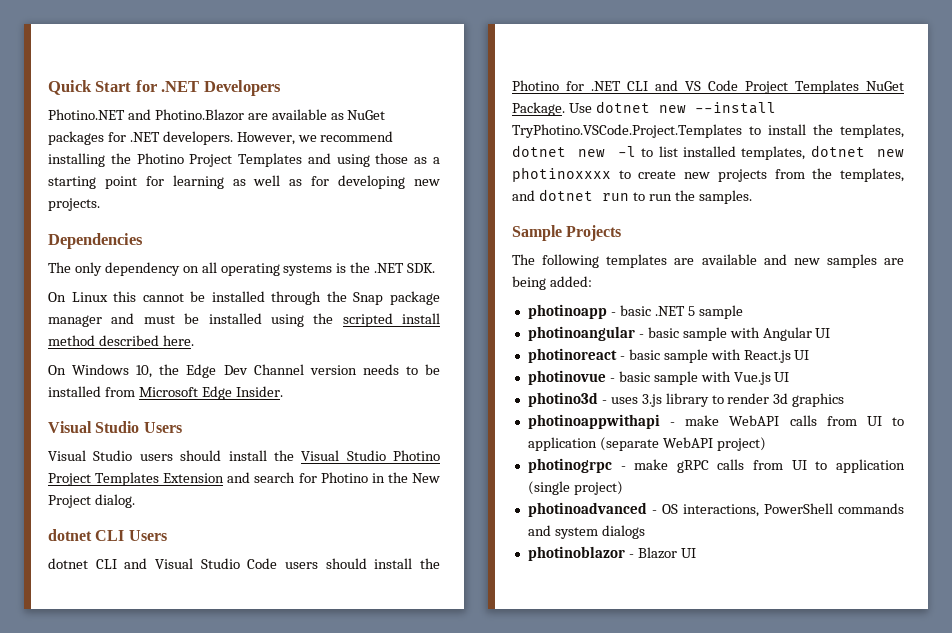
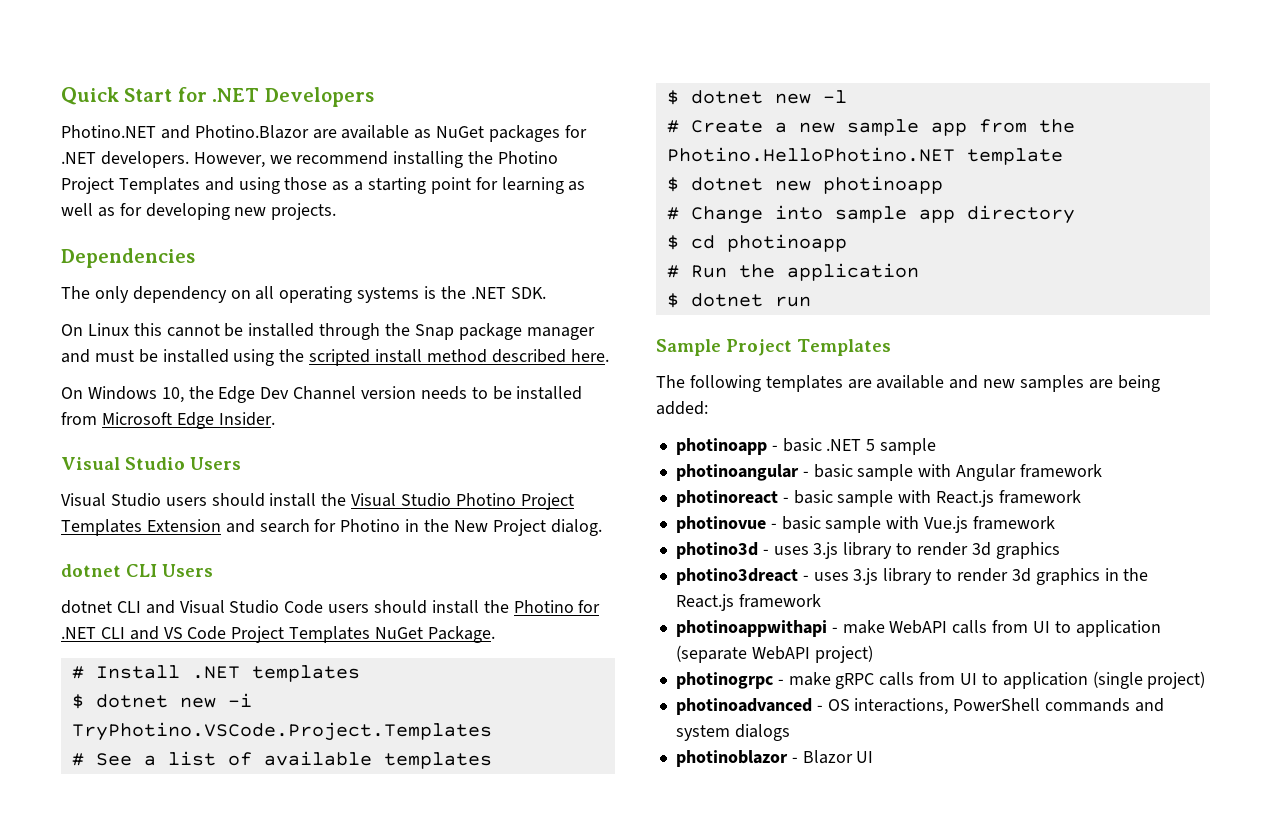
[568,101,776,114] Use dotnet new --install -> [71,665,360,682] [71,693,252,709] // # Install .NET templates // $ dotnet new -i
[749,124,904,138] [512,145,904,160] [512,167,904,182] [512,189,752,204] to install the templates, dotnet new -l to list installed templates, dotnet new photinoxxxx to create new projects from the templates, and dotnet run to run the samples. -> [71,751,492,769] [666,90,847,105] [666,119,1075,136] [666,147,1063,165] [666,176,943,194] [666,205,1075,224] [666,234,847,252] [666,263,919,281] [666,293,811,308] // # See a list of available templates // $ dotnet new -l // # Create a new sample app from the Photino.HelloPhotino.NET template // $ dotnet new photinoapp // # Change into sample app directory // $ cd photinoapp // # Run the application // $ dotnet run
[566,225,622,241] Projects -> [726,339,891,356] Project Templates
[815,328,831,338] UI -> [1019,464,1102,478] framework
[794,350,810,360] UI -> [998,490,1081,504] framework
[774,372,790,382] UI -> [972,516,1055,530] framework
(845, 400) none -> [675,568,1149,585] [675,594,821,611] // photino3dreact - uses 3.js library to render 3d graphics in the React.js framework

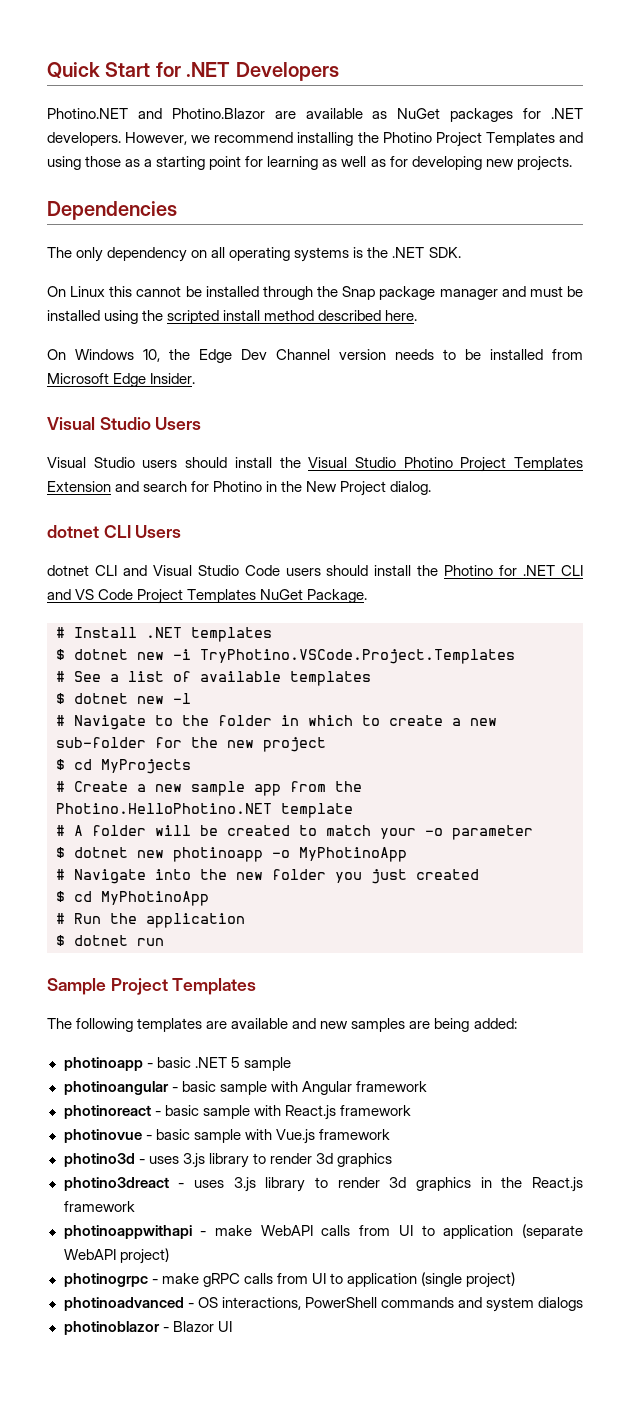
(847, 96) none -> [56,715,497,730] [56,737,326,752] [56,759,191,774] // # Navigate to the folder in which to create a new sub-folder for the new project // $ cd MyProjects
(1063, 156) none -> [56,825,533,840] // # A folder will be created to match your -o parameter
[666,205,1075,224] [666,234,847,252] // # Change into sample app directory // $ cd photinoapp -> [272,847,407,862] [56,869,479,884] [56,891,209,906] -o MyPhotinoApp // # Navigate into the new folder you just created // $ cd MyPhotinoApp

